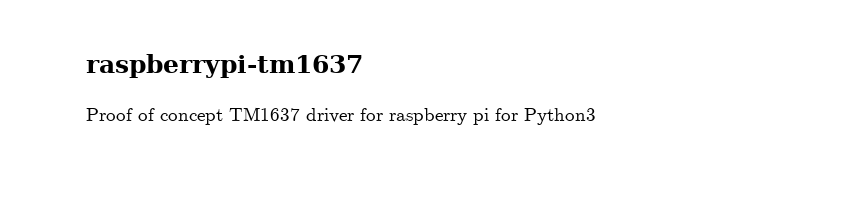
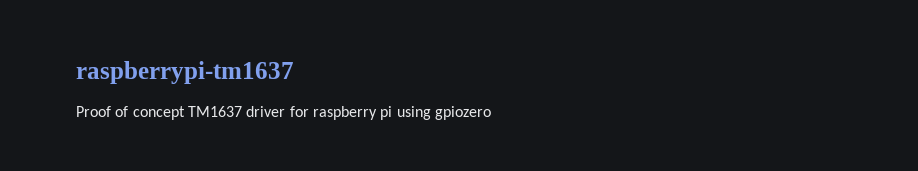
[495,108,596,125] for Python3 -> [396,106,491,120] using gpiozero

